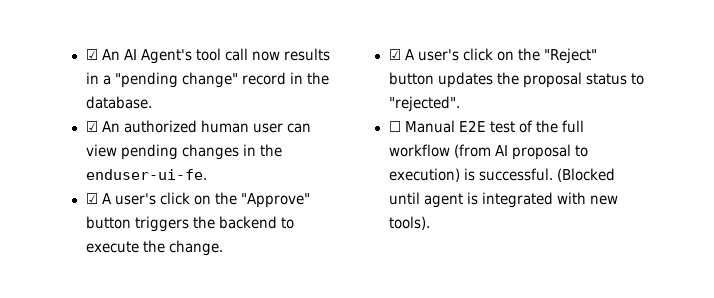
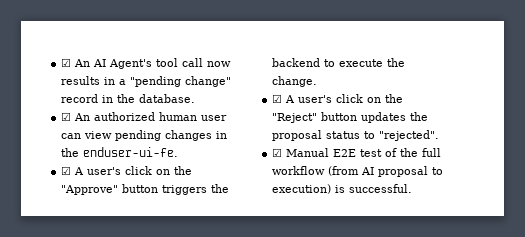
[388,121,401,132] ☐ -> [272,148,283,157] ☑
[556,168,615,182] [388,192,618,208] [388,216,430,230] (Blocked until agent is integrated with new tools). -> (413, 188) none

